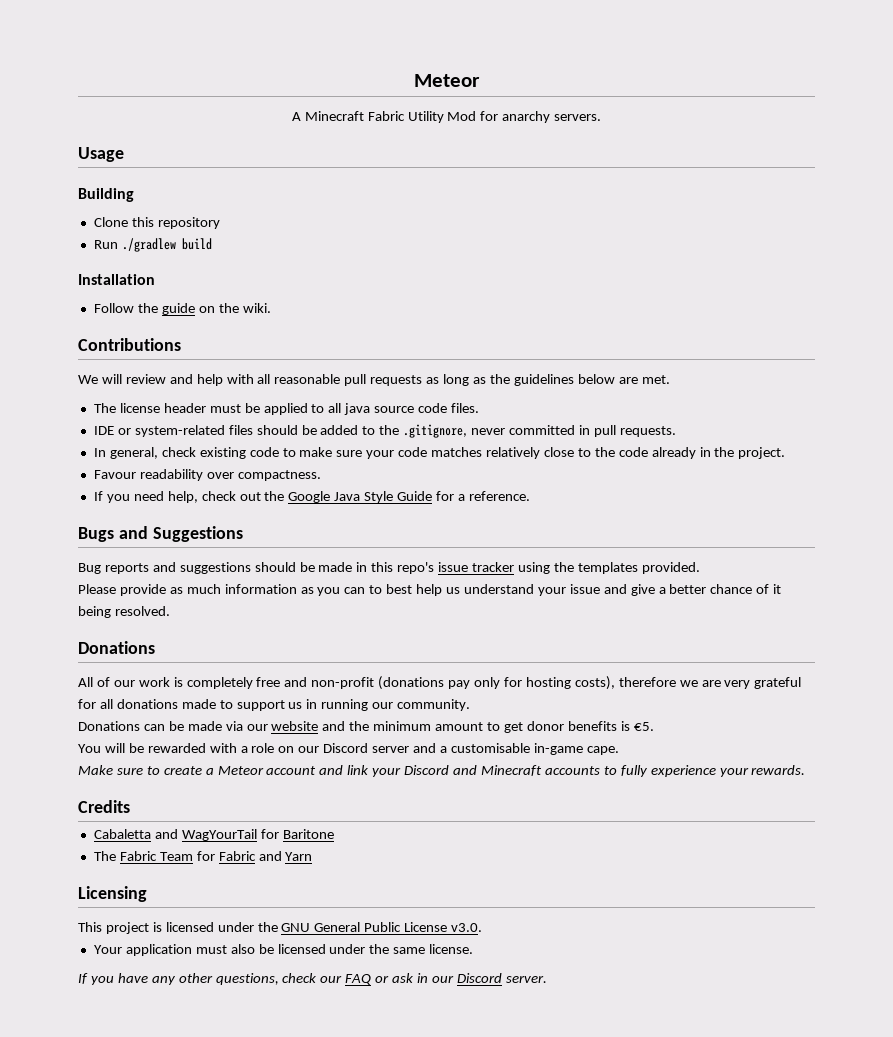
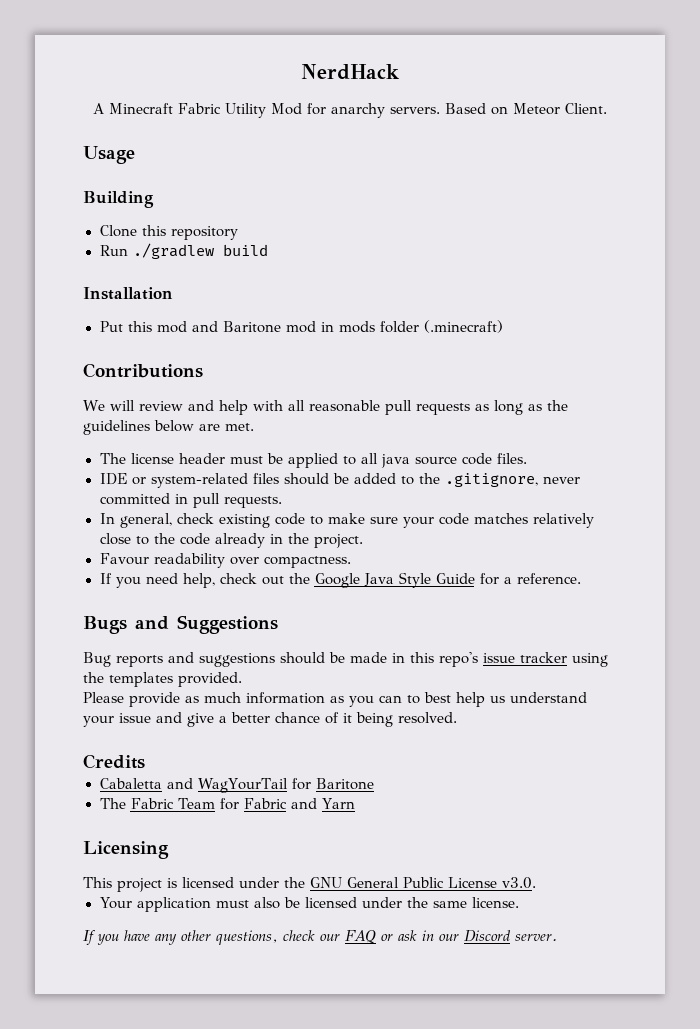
[414,74,480,87] Meteor -> [301,64,400,80] NerdHack
(602, 117) none -> [445,103,607,115] Based on Meteor Client.
[93,303,271,315] Follow the guide on the wiki. -> [99,320,503,333] Put this mod and Baritone mod in mods folder (.minecraft)
[78,641,155,654] [78,676,802,690] [78,699,471,711] [78,721,654,733] [78,743,619,755] [78,765,806,777] // Donations // All of our work is completely free and non-profit (donations pay only for hosting costs), therefore we are very grateful for all donations made to support us in running our community. // Donations can be made via our website and the minimum amount to get donor benefits is €5. // You will be rewarded with a role on our Discord server and a customisable in-game cape. // Make sure to create a Meteor account and link your Discord and Minecraft accounts to fully experience your rewards. -> (457, 718) none

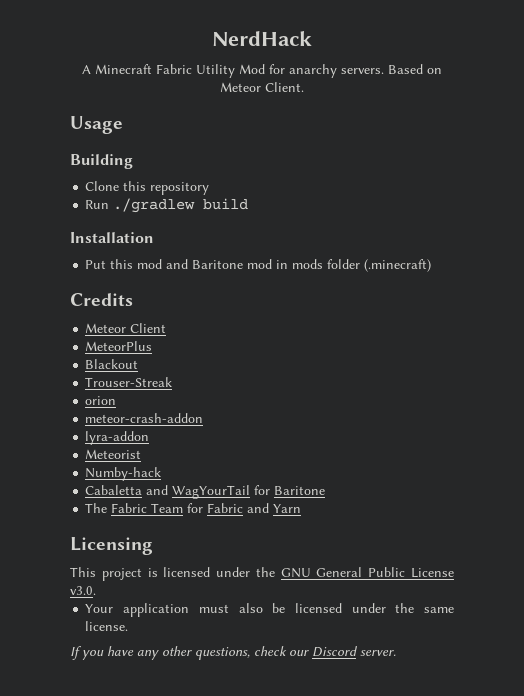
[83,363,203,378] [83,400,568,415] [83,420,254,435] [99,453,527,468] [99,473,580,488] [99,493,282,508] [99,513,594,528] [99,533,363,548] [99,553,351,568] [99,572,581,588] [83,615,278,634] [83,652,608,667] [83,672,242,687] [83,692,587,707] [83,712,457,727] [83,754,145,769] Contributions // We will review and help with all reasonable pull requests as long as the guidelines below are met. // The license header must be applied to all java source code files. // IDE or system-related files should be added to the .gitignore, never committed in pull requests. // In general, check existing code to make sure your code matches relatively close to the code already in the project. // Favour readability over compactness. // If you need help, check out the Google Java Style Guide for a reference. // Bugs and Suggestions // Bug reports and suggestions should be made in this repo's issue tracker using the templates provided. // Please provide as much information as you can to best help us understand your issue and give a better chance of it being resolved. // Credits -> [70,293,133,306] [85,323,167,333] [85,341,153,351] [85,359,139,369] [85,377,173,387] [85,396,117,405] [85,413,204,423] [85,431,150,445] [85,449,142,459] [85,467,162,481] Credits // Meteor Client // MeteorPlus // Blackout // Trouser-Streak // orion // meteor-crash-addon // lyra-addon // Meteorist // Numby-hack
[345,930,459,944] FAQ or ask in our -> (309, 653) none

